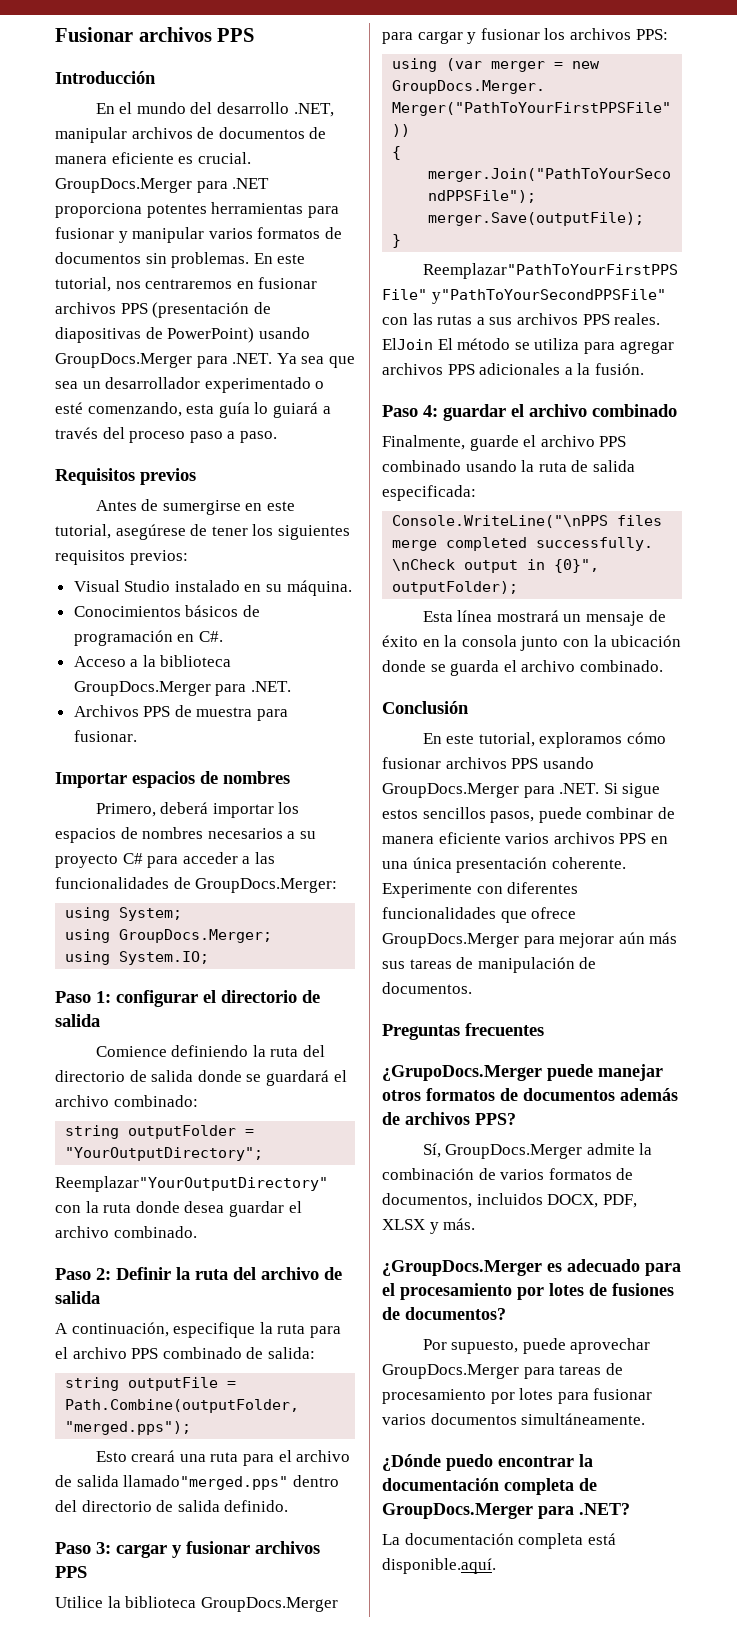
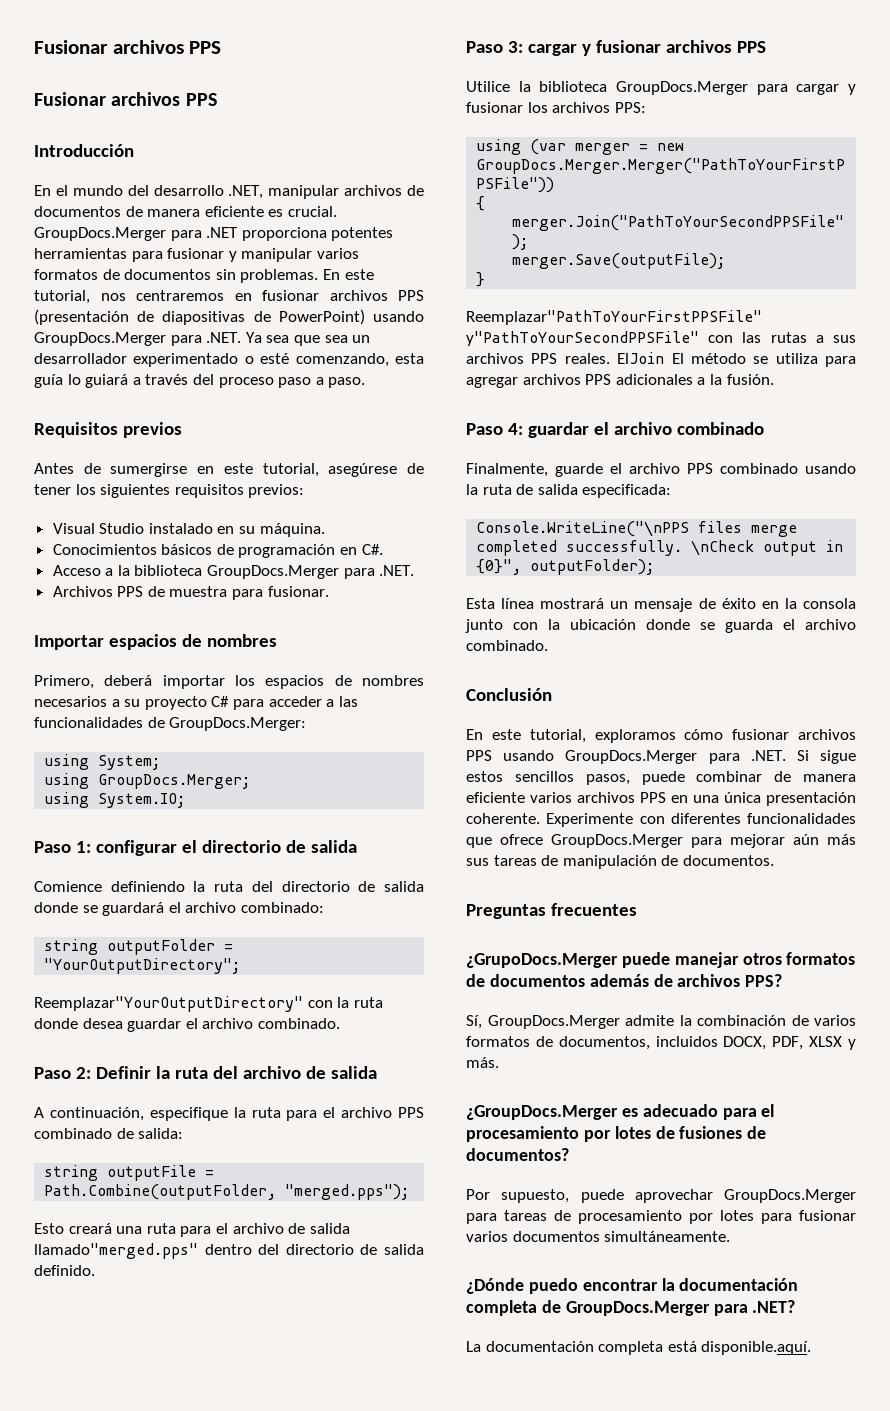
[55,27,255,42] Fusionar archivos PPS -> [34,40,222,54] [34,92,217,106] Fusionar archivos PPS // Fusionar archivos PPS

